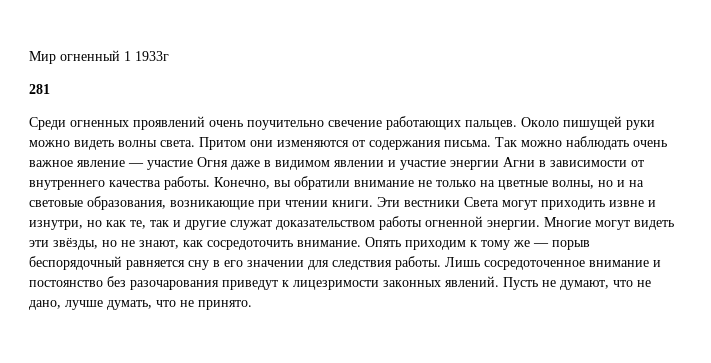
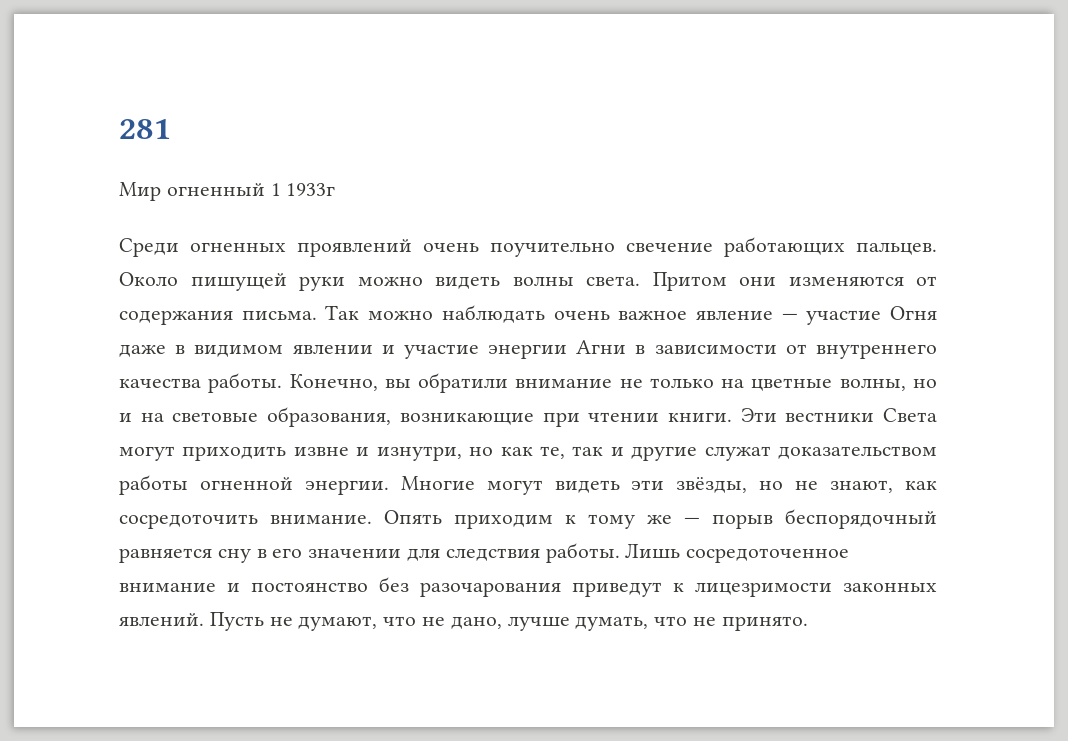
(29, 57) none -> [119,119,170,139] 281 //
[29,84,50,94] // 281 -> (336, 189) none

